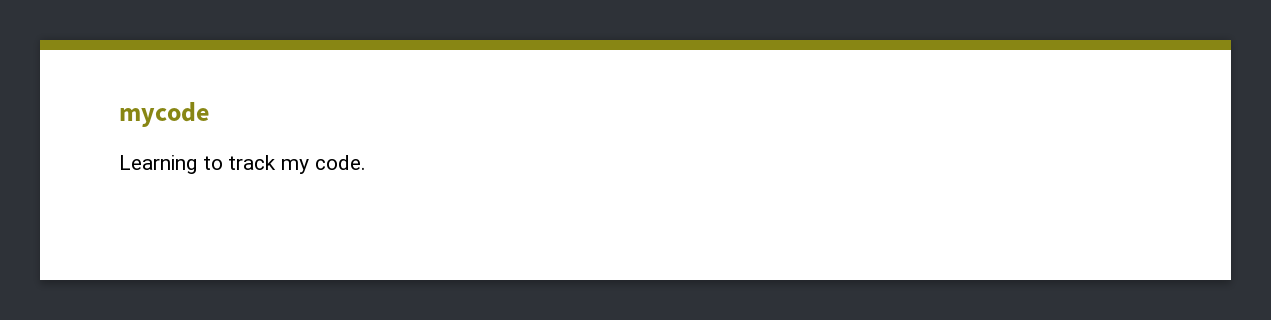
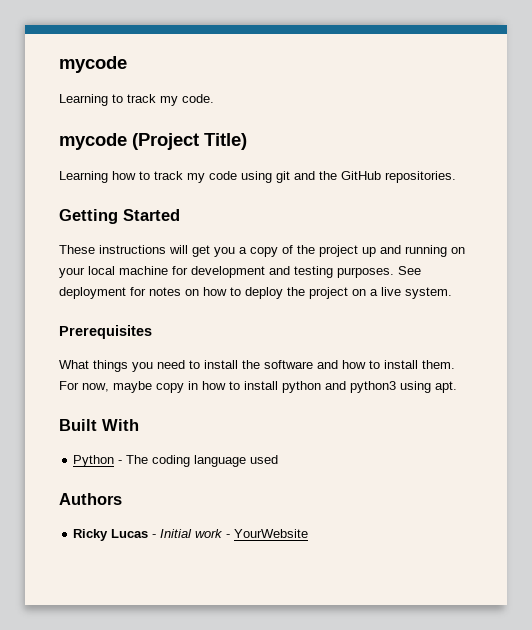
(366, 162) none -> [59,133,247,150] [59,171,456,183] [59,209,180,224] [59,245,465,257] [59,266,421,278] [59,287,452,299] [59,325,152,339] [59,360,455,372] [59,381,457,393] [59,419,139,431] [73,455,279,467] [59,493,122,505] [73,529,309,541] // mycode (Project Title) // Learning how to track my code using git and the GitHub repositories. // Getting Started // These instructions will get you a copy of the project up and running on your local machine for development and testing purposes. See deployment for notes on how to deploy the project on a live system. // Prerequisites // What things you need to install the software and how to install them. For now, maybe copy in how to install python and python3 using apt. // Built With // Python - The coding language used // Authors // Ricky Lucas - Initial work - YourWebsite

